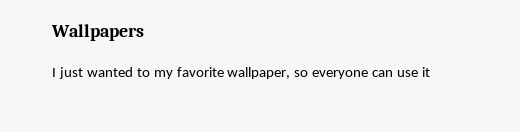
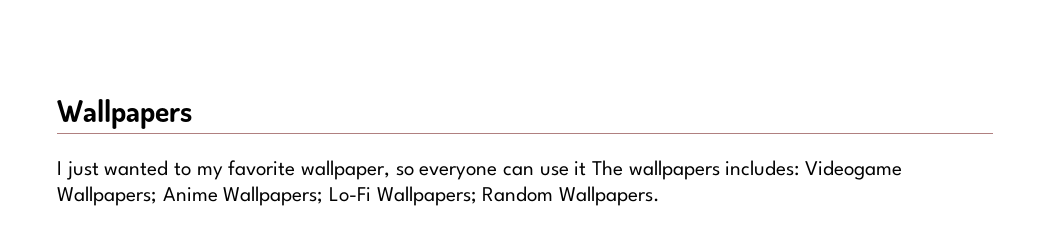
(431, 72) none -> [592,160,903,180] [57,186,661,206] The wallpapers includes: Videogame Wallpapers; Anime Wallpapers; Lo-Fi Wallpapers; Random Wallpapers.

